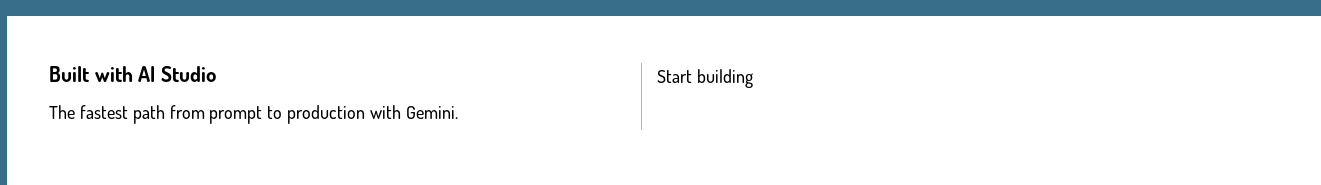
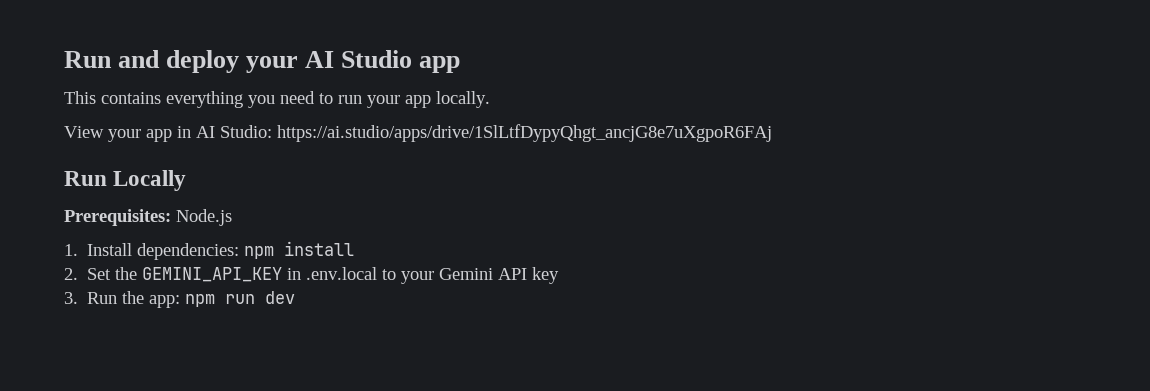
[49,66,217,82] [49,105,458,124] [657,69,753,88] Built with AI Studio // The fastest path from prompt to production with Gemini. // Start building -> [64,50,461,73] [64,91,490,108] [64,124,772,142] [64,170,187,191] [64,209,232,226] [64,241,355,260] [64,267,560,284] [64,291,296,308] Run and deploy your AI Studio app // This contains everything you need to run your app locally. // View your app in AI Studio: https://ai.studio/apps/drive/1SlLtfDypyQhgt_ancjG8e7uXgpoR6FAj // Run Locally // Prerequisites: Node.js // 1. Install dependencies: npm install // 2. Set the GEMINI_API_KEY in .env.local to your Gemini API key // 3. Run the app: npm run dev

